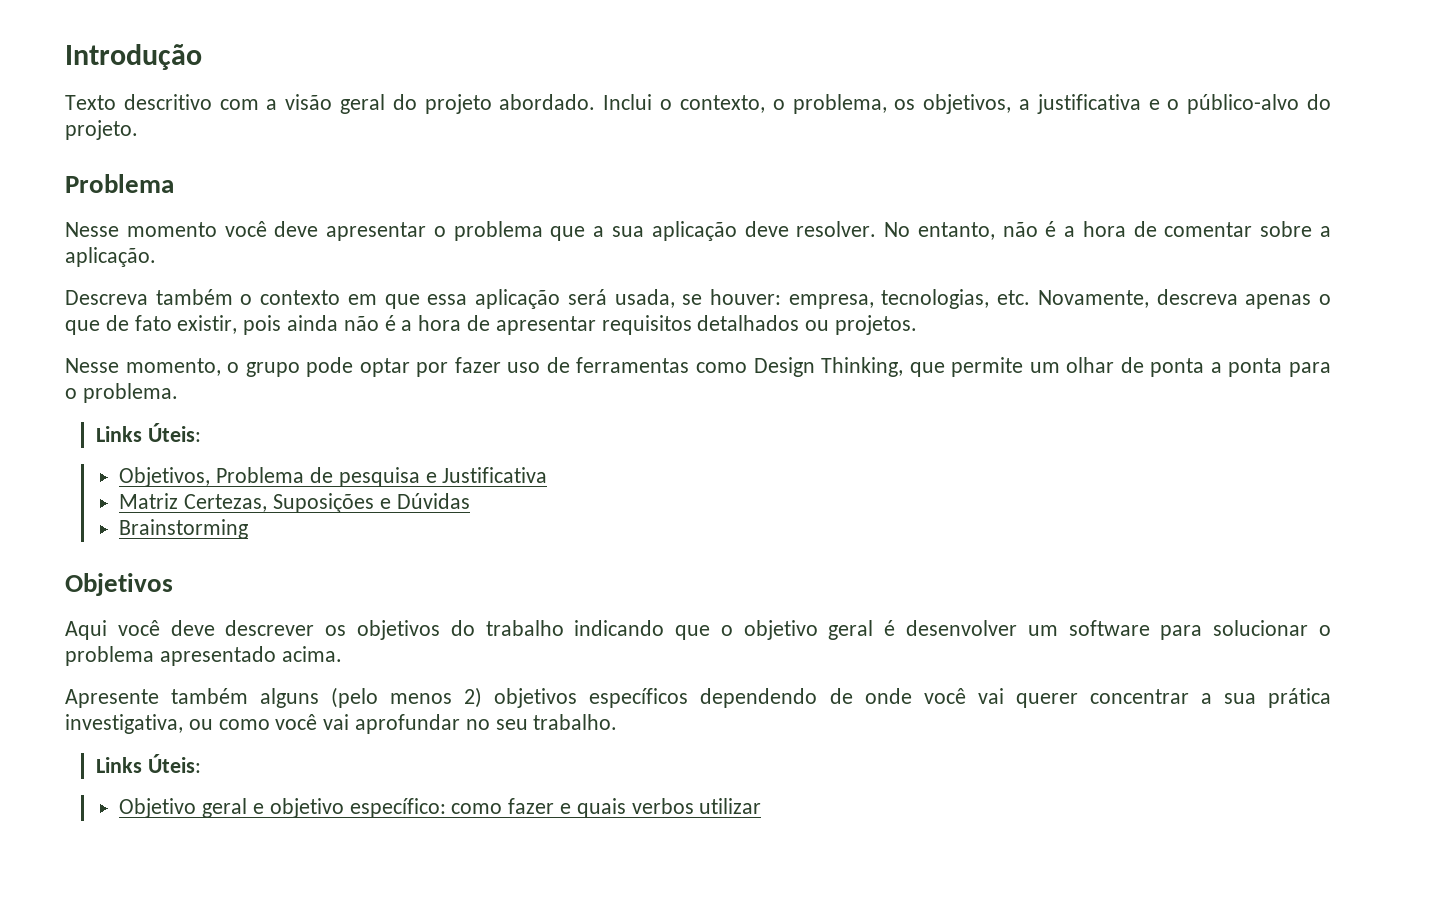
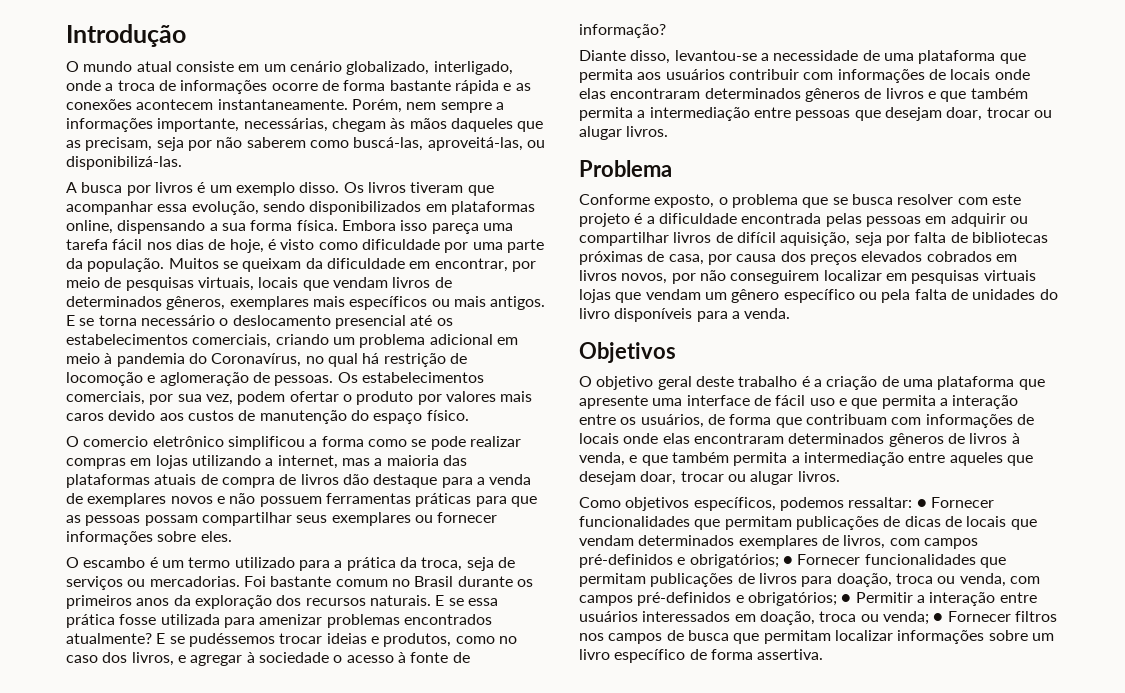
[65,94,1332,114] [65,120,138,140] [65,174,174,193] [65,221,1331,241] [65,247,156,267] [65,289,1331,309] [65,315,918,335] [65,357,1331,377] [65,383,178,403] [95,423,201,442] [119,467,548,487] [119,493,470,513] [119,519,249,539] [65,573,173,596] [65,620,1332,640] [65,646,342,666] [65,687,1331,708] [65,714,618,734] [95,754,201,773] [119,798,762,818] Texto descritivo com a visão geral do projeto abordado. Inclui o contexto, o problema, os objetivos, a justificativa e o público-alvo do projeto. // Problema // Nesse momento você deve apresentar o problema que a sua aplicação deve resolver. No entanto, não é a hora de comentar sobre a aplicação. // Descreva também o contexto em que essa aplicação será usada, se houver: empresa, tecnologias, etc. Novamente, descreva apenas o que de fato existir, pois ainda não é a hora de apresentar requisitos detalhados ou projetos. // Nesse momento, o grupo pode optar por fazer uso de ferramentas como Design Thinking, que permite um olhar de ponta a ponta para o problema. // Links Úteis: // Objetivos, Problema de pesquisa e Justificativa // Matriz Certezas, Suposições e Dúvidas // Brainstorming // Objetivos // Aqui você deve descrever os objetivos do trabalho indicando que o objetivo geral é desenvolver um software para solucionar o problema apresentado acima. // Apresente também alguns (pelo menos 2) objetivos específicos dependendo de onde você vai querer concentrar a sua prática investigativa, ou como você vai aprofundar no seu trabalho. // Links Úteis: // Objetivo geral e objetivo específico: como fazer e quais verbos utilizar -> [66,61,513,75] [66,80,531,94] [66,99,504,113] [66,118,544,132] [66,137,545,151] [66,156,182,170] [66,182,494,196] [66,201,535,215] [66,220,513,234] [66,239,544,253] [66,258,536,272] [66,277,452,291] [66,296,546,310] [66,315,453,329] [66,334,518,348] [66,353,467,367] [66,372,484,386] [66,391,533,405] [66,410,469,424] [66,436,521,450] [66,455,467,469] [66,474,532,488] [66,493,537,507] [66,512,498,526] [66,531,232,545] [66,557,515,571] [66,576,533,590] [66,595,498,609] [66,614,492,628] [66,633,517,647] [66,652,470,666] [579,24,666,38] [579,50,1026,64] [579,69,1030,83] [579,88,1028,102] [579,107,1052,121] [579,126,669,140] [579,160,672,177] [579,194,1021,208] [579,213,1028,227] [579,232,1048,246] [579,251,1017,265] [579,270,1036,284] [579,289,1058,303] [579,308,791,322] [579,342,676,363] [579,376,1045,390] [579,395,1019,409] [579,414,1034,428] [579,433,1020,447] [579,452,1033,466] [579,471,840,485] [579,497,994,511] [579,516,1037,530] [579,535,978,549] [579,554,1006,568] [579,573,1040,587] [579,592,1037,606] [579,611,1057,625] [579,630,1054,644] [579,649,824,663] O mundo atual consiste em um cenário globalizado, interligado, onde a troca de informações ocorre de forma bastante rápida e as conexões acontecem instantaneamente. Porém, nem sempre a informações importante, necessárias, chegam às mãos daqueles que as precisam, seja por não saberem como buscá-las, aproveitá-las, ou disponibilizá-las. // A busca por livros é um exemplo disso. Os livros tiveram que acompanhar essa evolução, sendo disponibilizados em plataformas online, dispensando a sua forma física. Embora isso pareça uma tarefa fácil nos dias de hoje, é visto como dificuldade por uma parte da população. Muitos se queixam da dificuldade em encontrar, por meio de pesquisas virtuais, locais que vendam livros de determinados gêneros, exemplares mais específicos ou mais antigos. E se torna necessário o deslocamento presencial até os estabelecimentos comerciais, criando um problema adicional em meio à pandemia do Coronavírus, no qual há restrição de locomoção e aglomeração de pessoas. Os estabelecimentos comerciais, por sua vez, podem ofertar o produto por valores mais caros devido aos custos de manutenção do espaço físico. // O comercio eletrônico simplificou a forma como se pode realizar compras em lojas utilizando a internet, mas a maioria das plataformas atuais de compra de livros dão destaque para a venda de exemplares novos e não possuem ferramentas práticas para que as pessoas possam compartilhar seus exemplares ou fornecer informações sobre eles. // O escambo é um termo utilizado para a prática da troca, seja de serviços ou mercadorias. Foi bastante comum no Brasil durante os primeiros anos da exploração dos recursos naturais. E se essa prática fosse utilizada para amenizar problemas encontrados atualmente? E se pudéssemos trocar ideias e produtos, como no caso dos livros, e agregar à sociedade o acesso à fonte de informação? // Diante disso, levantou-se a necessidade de uma plataforma que permita aos usuários contribuir com informações de locais onde elas encontraram determinados gêneros de livros e que também permita a intermediação entre pessoas que desejam doar, trocar ou alugar livros. // Problema // Conforme exposto, o problema que se busca resolver com este projeto é a dificuldade encontrada pelas pessoas em adquirir ou compartilhar livros de difícil aquisição, seja por falta de bibliotecas próximas de casa, por causa dos preços elevados cobrados em livros novos, por não conseguirem localizar em pesquisas virtuais lojas que vendam um gênero específico ou pela falta de unidades do livro disponíveis para a venda. // Objetivos // O objetivo geral deste trabalho é a criação de uma plataforma que apresente uma interface de fácil uso e que permita a interação entre os usuários, de forma que contribuam com informações de locais onde elas encontraram determinados gêneros de livros à venda, e que também permita a intermediação entre aqueles que desejam doar, trocar ou alugar livros. // Como objetivos específicos, podemos ressaltar: ● Fornecer funcionalidades que permitam publicações de dicas de locais que vendam determinados exemplares de livros, com campos pré-definidos e obrigatórios; ● Fornecer funcionalidades que permitam publicações de livros para doação, troca ou venda, com campos pré-definidos e obrigatórios; ● Permitir a interação entre usuários interessados em doação, troca ou venda; ● Fornecer filtros nos campos de busca que permitam localizar informações sobre um livro específico de forma assertiva.

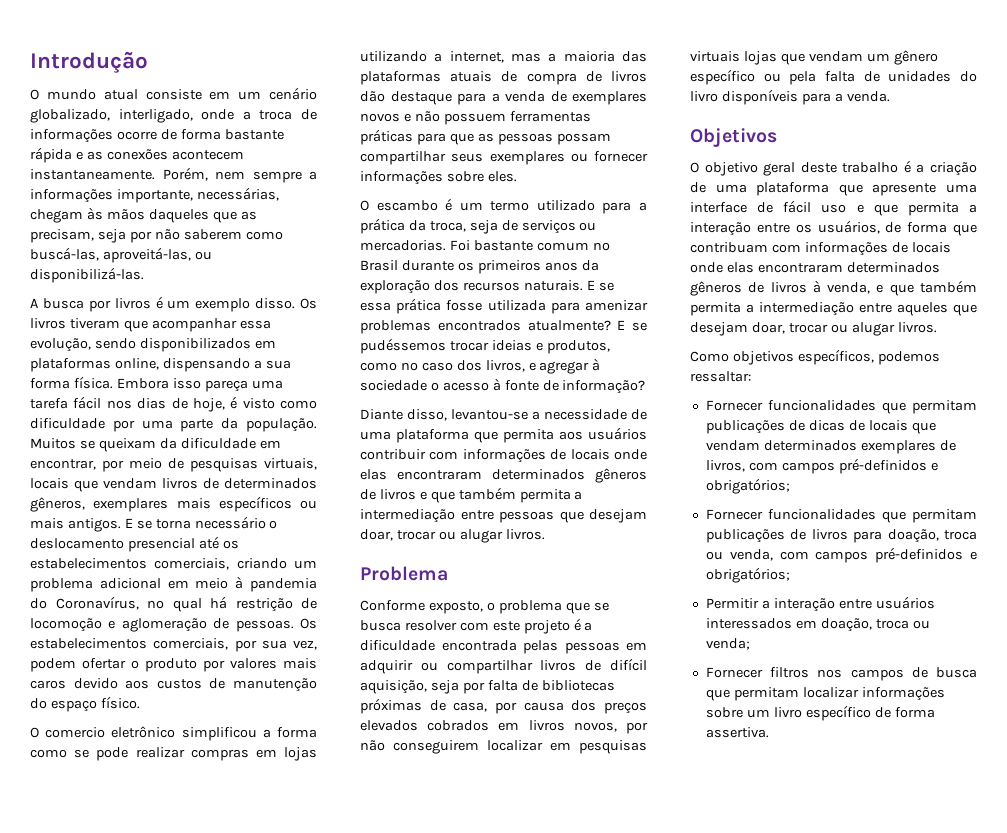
[916,499,927,508] ● -> (751, 376) //
[782,556,793,565] ● -> (790, 486) //
[841,594,852,603] ● -> (790, 575) //
[933,613,944,622] ● -> (750, 644) //

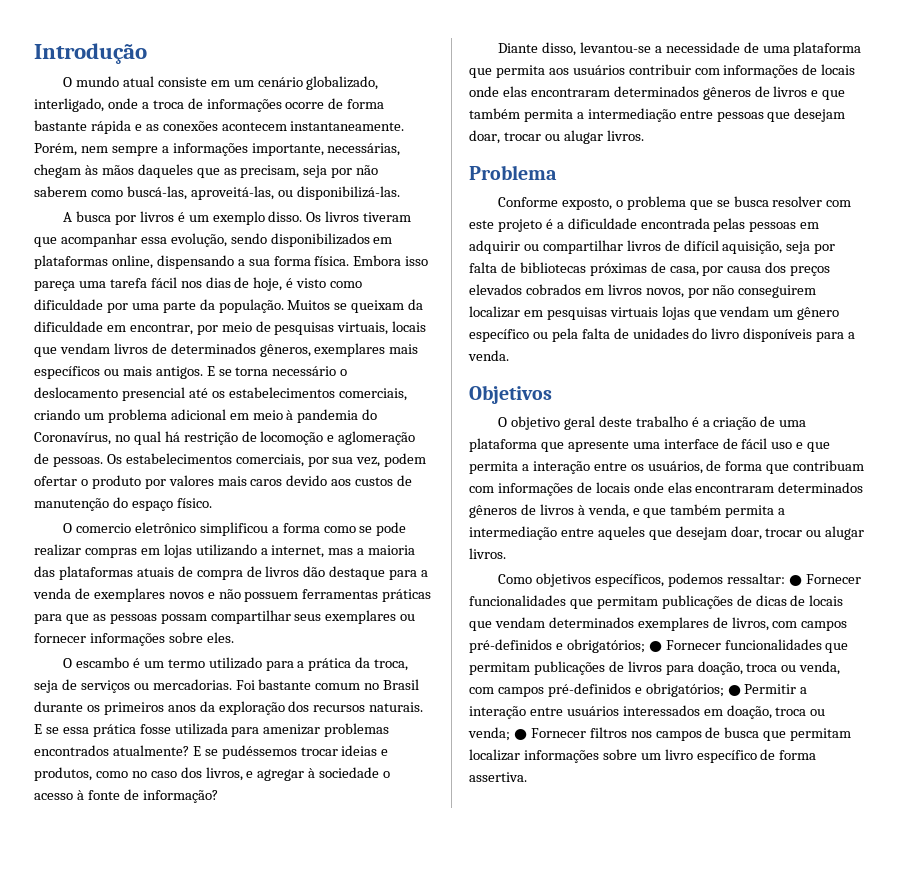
(751, 376) // -> [788,575,802,586] ●
(790, 486) // -> [648,641,662,652] ●
(790, 575) // -> [727,685,741,696] ●
(750, 644) // -> [513,729,527,740] ●

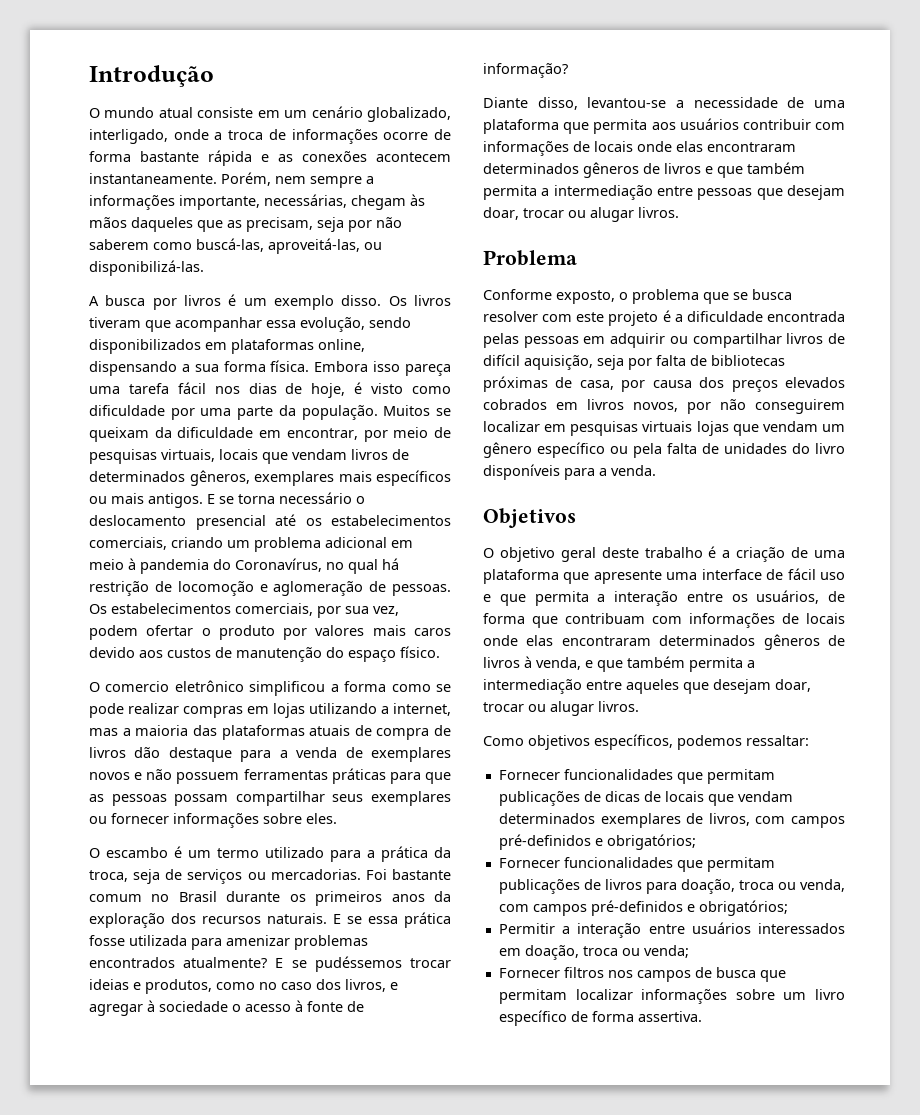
[788,575,802,586] ● -> (809, 740) //
[648,641,662,652] ● -> (696, 842) //
[727,685,741,696] ● -> (788, 908) //
[513,729,527,740] ● -> (689, 951) //

